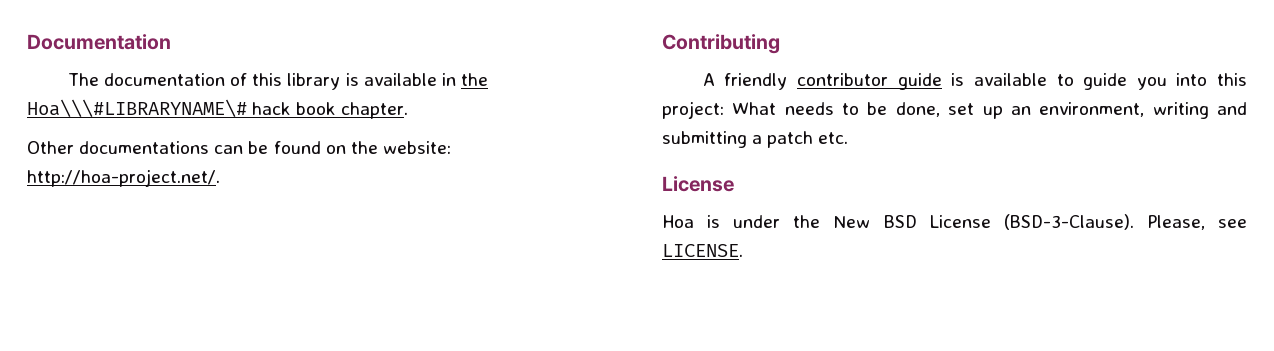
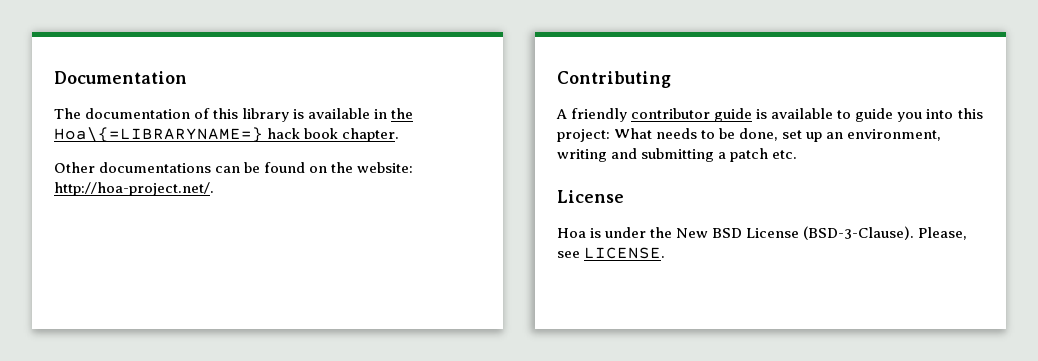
[27,99,247,117] Hoa\\\#LIBRARYNAME\# -> [54,127,263,143] Hoa\{=LIBRARYNAME=}

